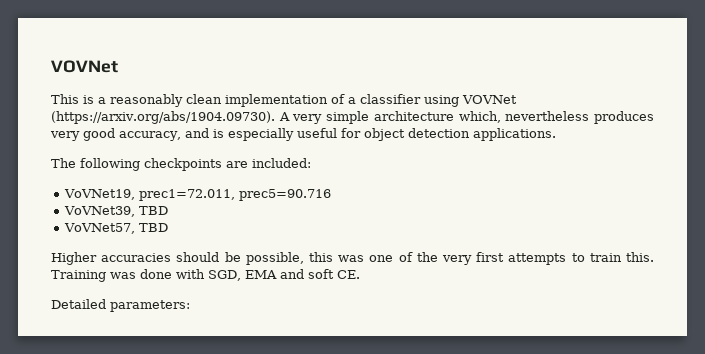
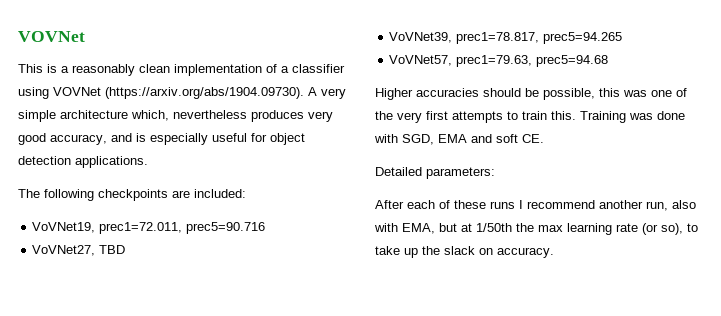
[63,206,168,217] VoVNet39, TBD -> [32,245,126,256] [389,32,623,44] VoVNet27, TBD // VoVNet39, prec1=78.817, prec5=94.265
[138,223,168,232] TBD -> [456,55,609,67] prec1=79.63, prec5=94.68
(190, 306) none -> [375,200,696,211] [374,223,698,235] [375,246,554,258] // After each of these runs I recommend another run, also with EMA, but at 1/50th the max learning rate (or so), to take up the slack on accuracy.

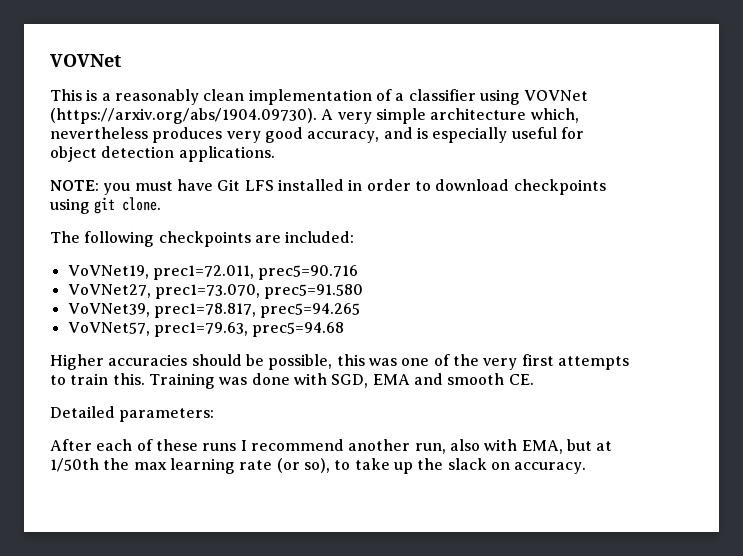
(148, 162) none -> [50,179,606,195] [50,197,162,214] // NOTE: you must have Git LFS installed in order to download checkpoints using git clone.
[99,245,126,254] TBD -> [154,284,364,299] prec1=73.070, prec5=91.580
[496,134,518,143] soft -> [447,373,505,385] smooth

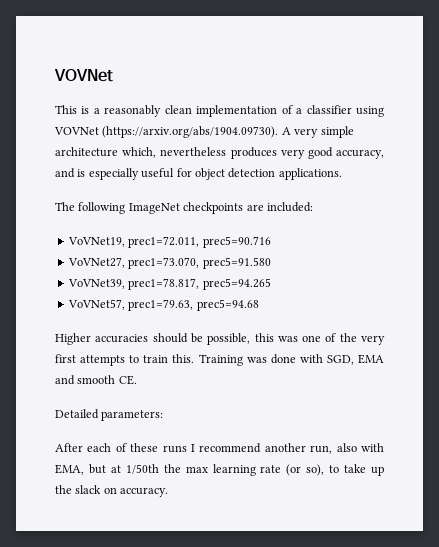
[50,179,606,195] [50,197,162,214] // NOTE: you must have Git LFS installed in order to download checkpoints using git clone. -> (342, 174) none
(155, 239) none -> [128,203,180,214] ImageNet

